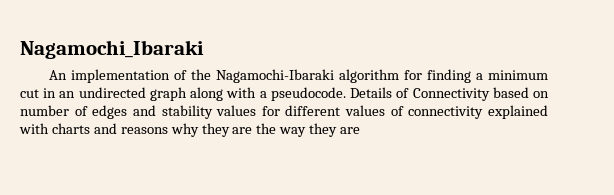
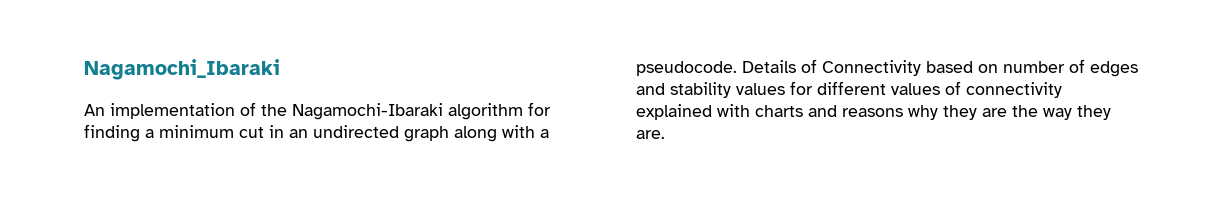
[340,127,361,134] are -> [636,130,665,139] are.

